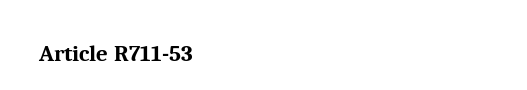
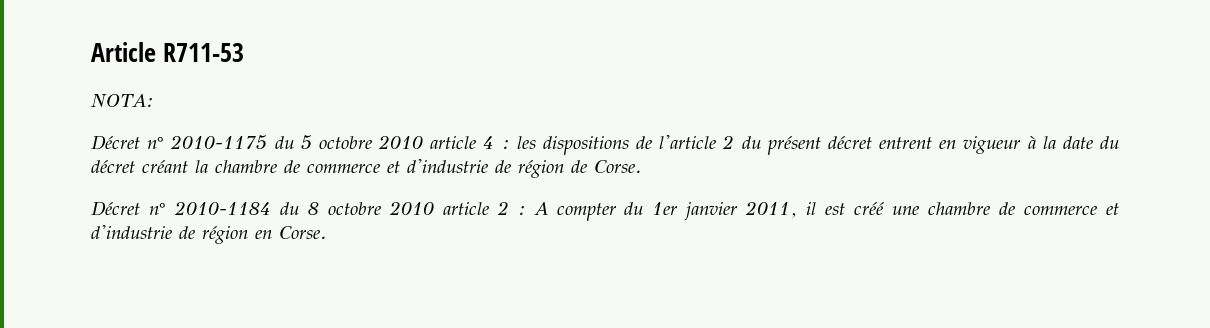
(194, 53) none -> [91,94,154,107] [91,135,1119,155] [91,159,642,178] [91,201,1119,221] [91,225,327,244] // NOTA: // Décret n° 2010-1175 du 5 octobre 2010 article 4 : les dispositions de l'article 2 du présent décret entrent en vigueur à la date du décret créant la chambre de commerce et d'industrie de région de Corse. // Décret n° 2010-1184 du 8 octobre 2010 article 2 : A compter du 1er janvier 2011, il est créé une chambre de commerce et d'industrie de région en Corse.

